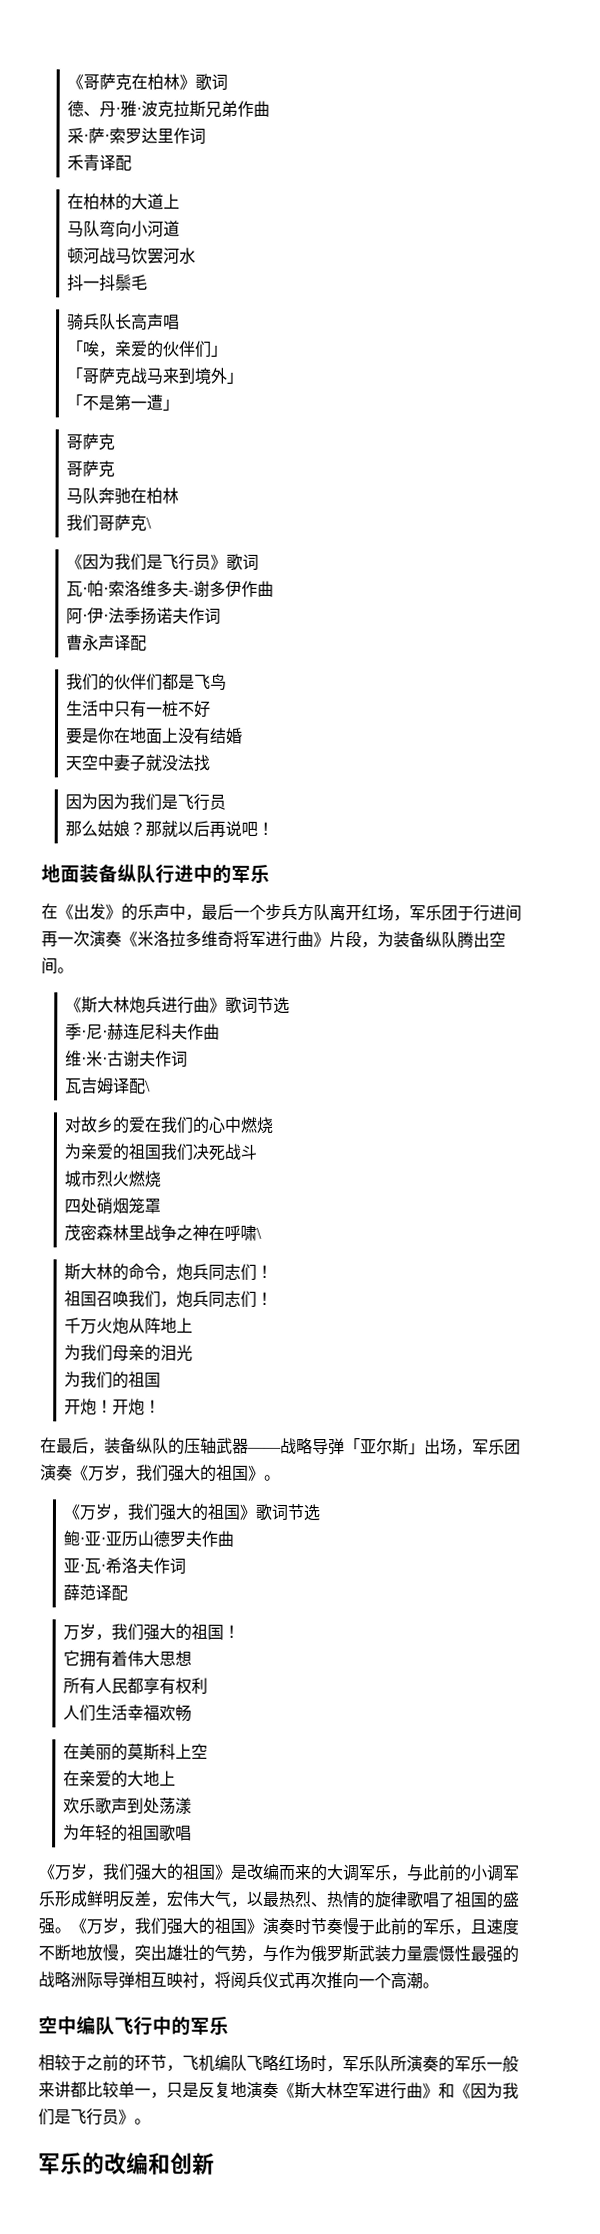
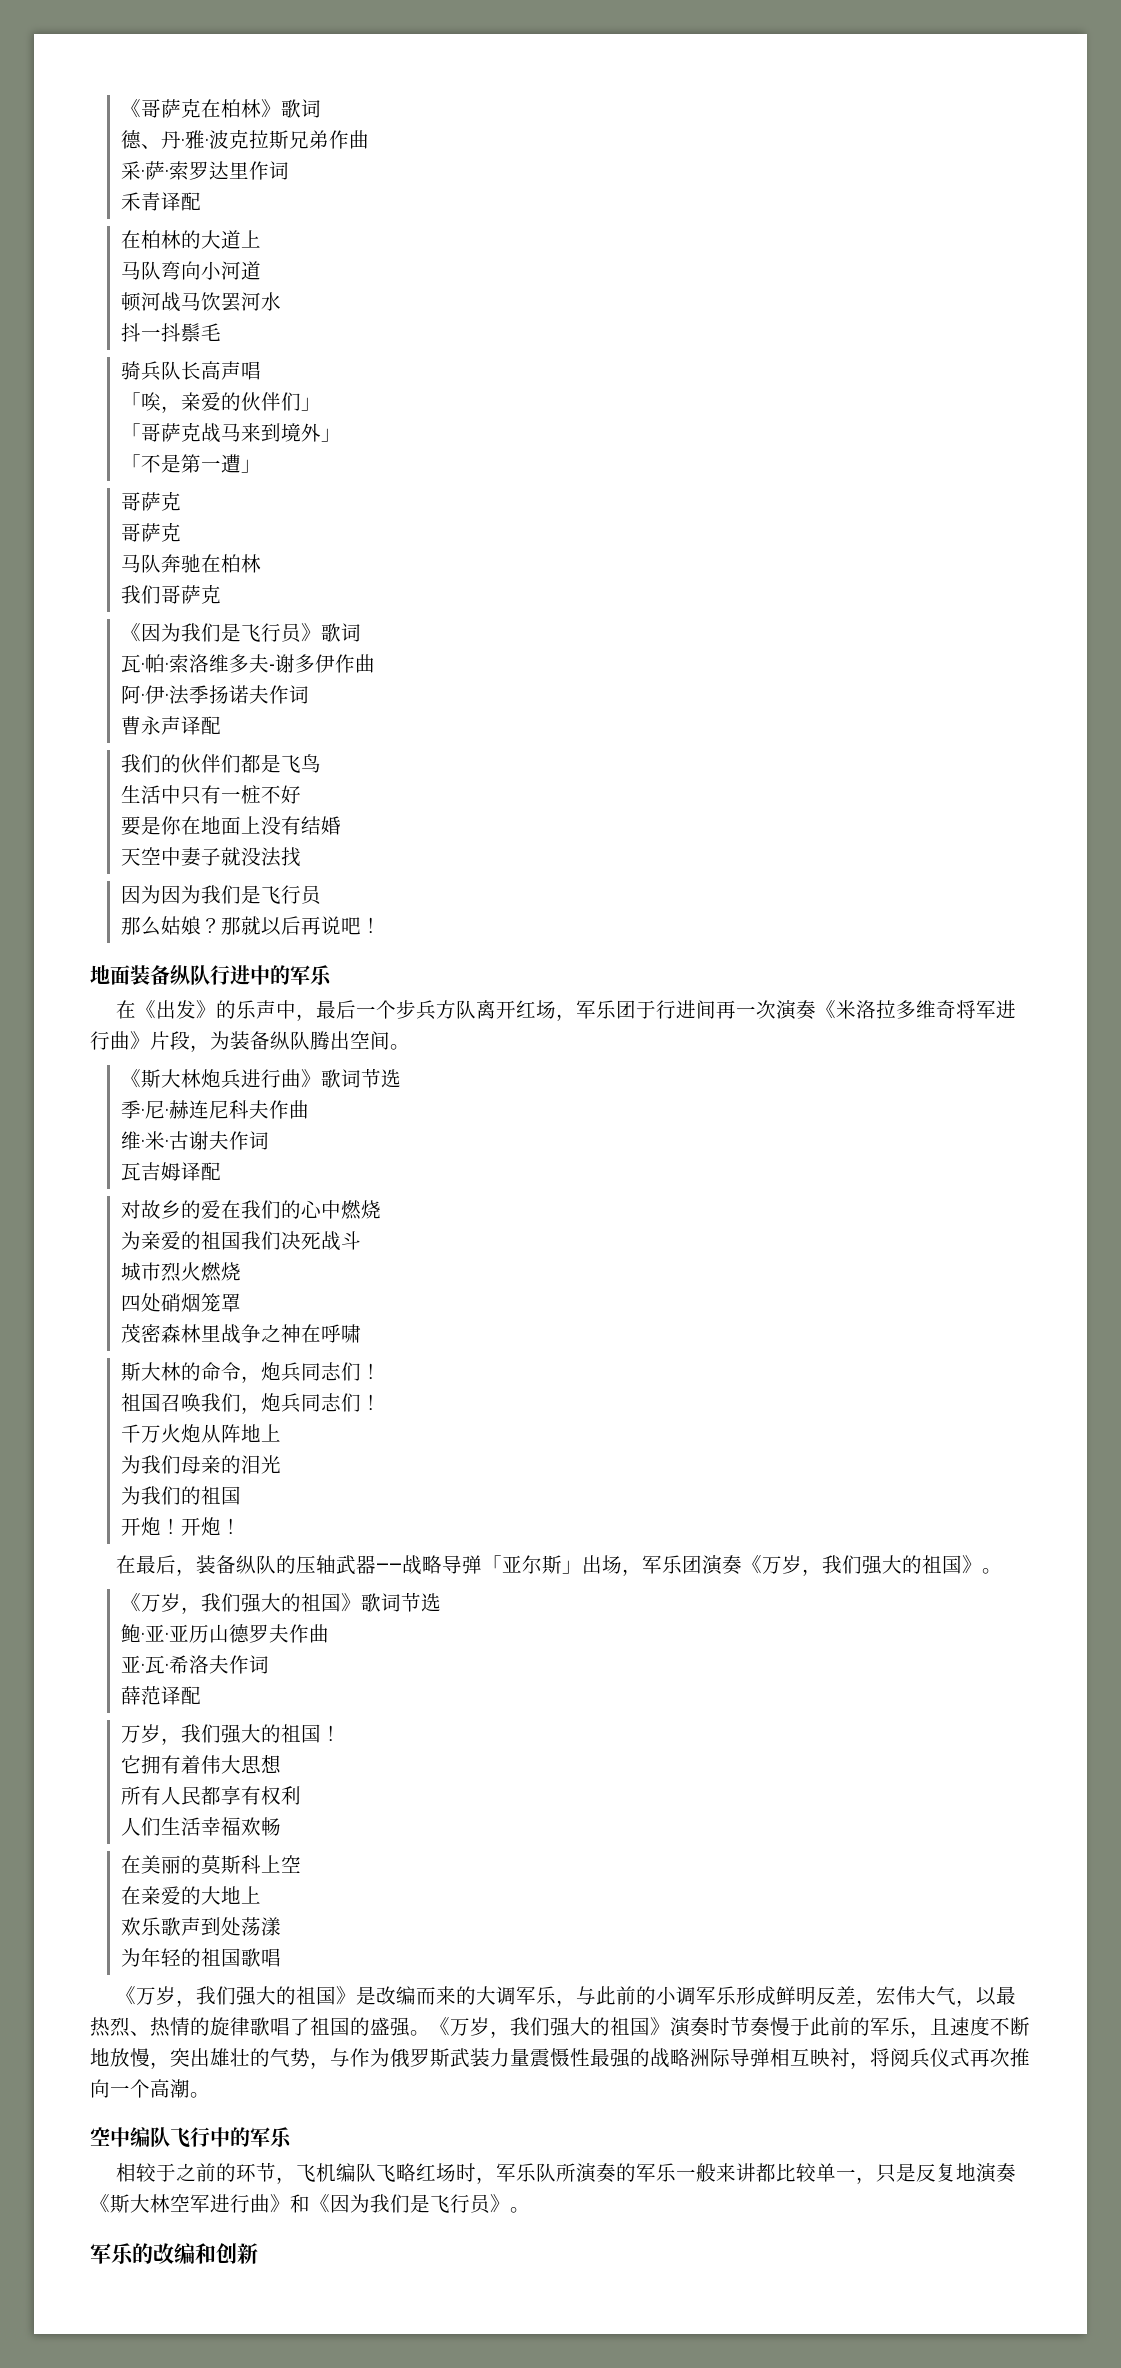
[146,517,153,529] \ -> (221, 594) none
[145,1080,152,1092] \ -> (221, 1171) none
[256,1227,263,1239] \ -> (361, 1333) none

